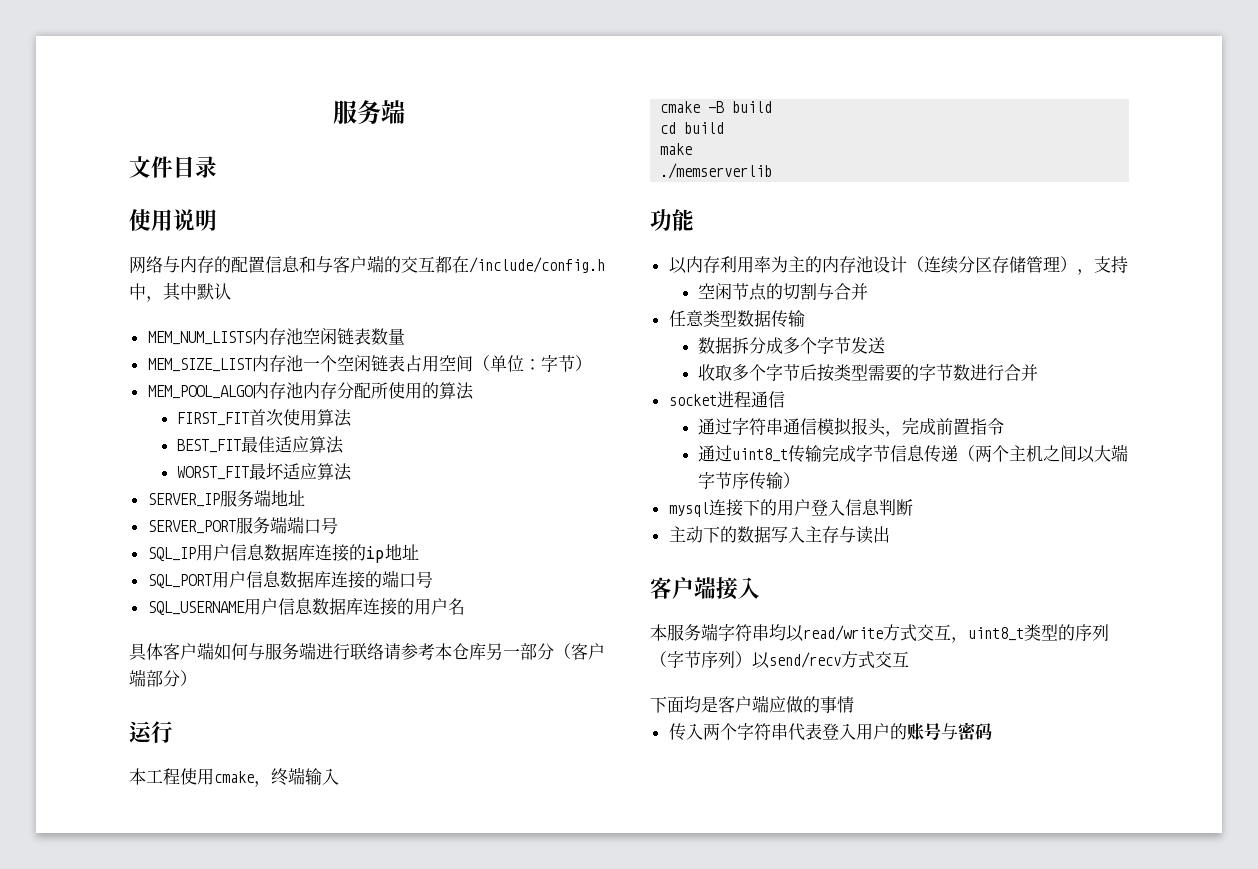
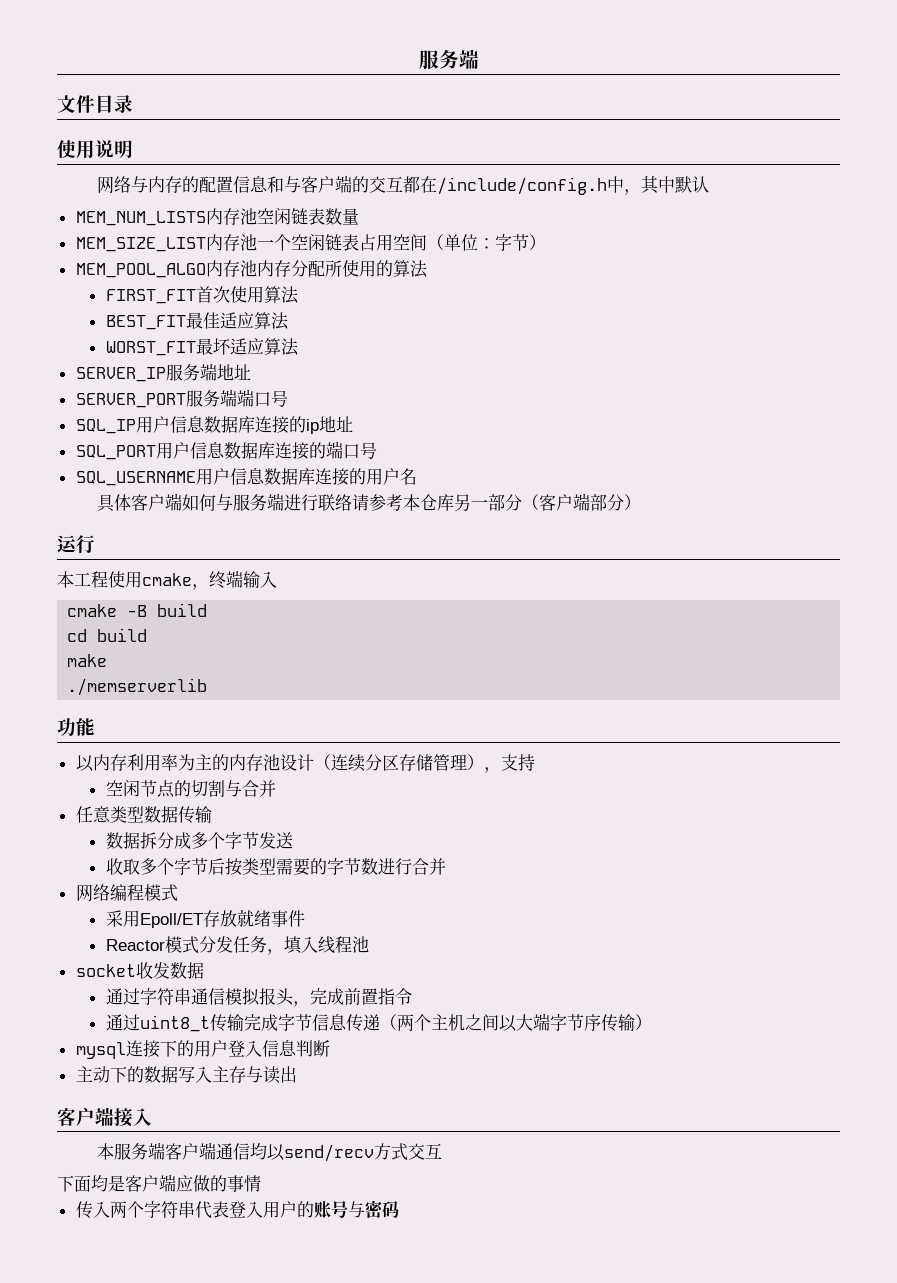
(1038, 372) none -> [75,884,178,902] [105,909,305,928] [105,936,369,955] // 网络编程模式 // 采用Epoll/ET存放就绪事件 // Reactor模式分发任务，填入线程池
[716,391,785,408] 进程通信 -> [135,962,204,979] 收发数据
[718,624,1109,643] [650,651,752,668] 字符串均以read/write方式交互，uint8_t类型的序列（字节序列） -> [165,1142,268,1160] 客户端通信均

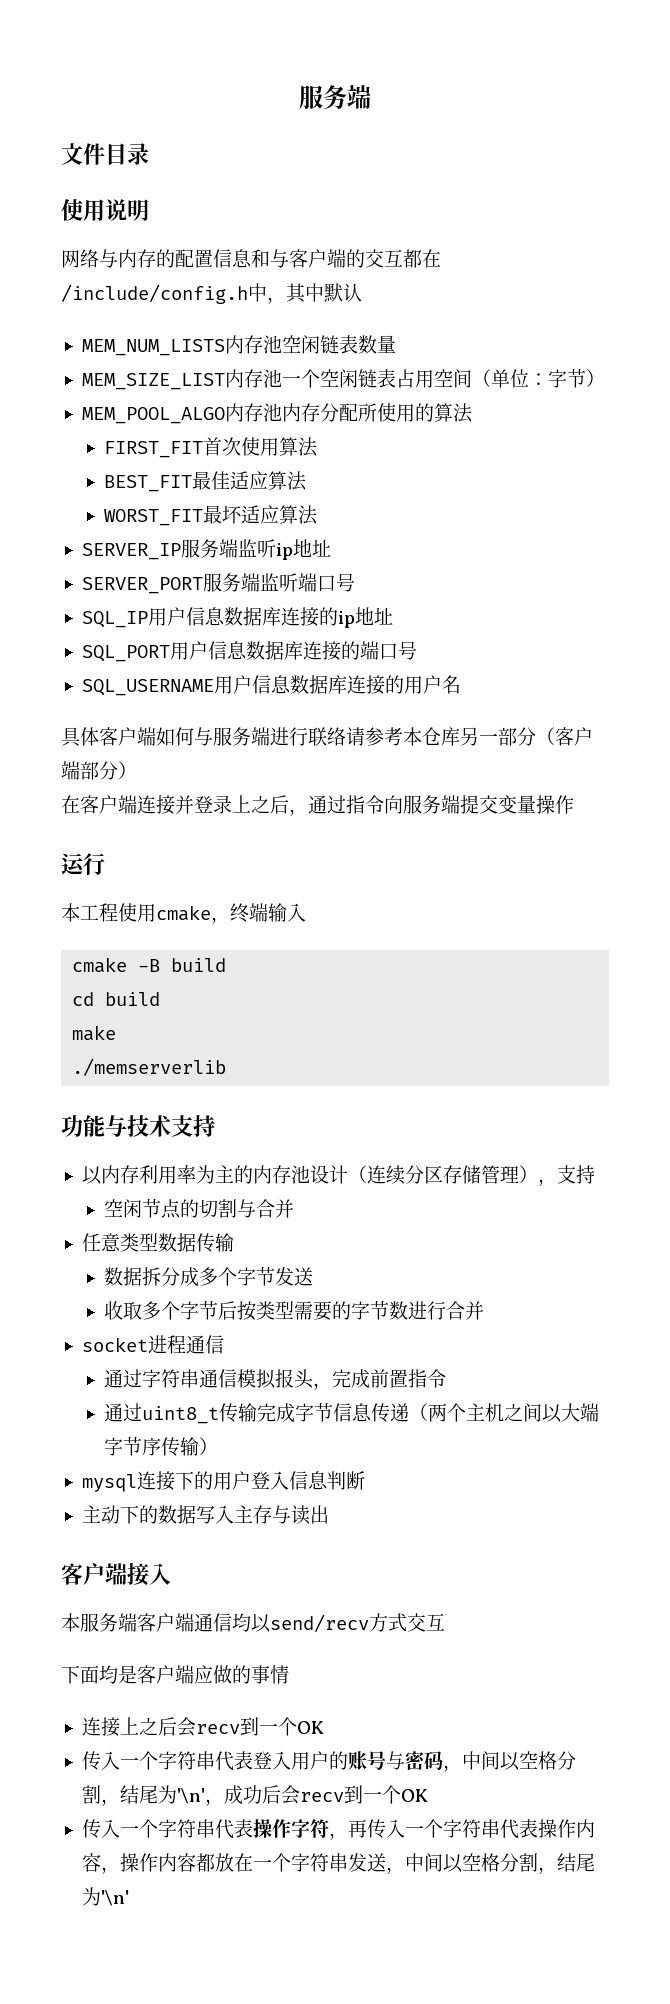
(217, 372) none -> [237,539,293,560] 监听ip
(237, 398) none -> [259,573,298,592] 监听
(642, 502) none -> [61,795,574,816] // 在客户端连接并登录上之后，通过指令向服务端提交变量操作
(95, 727) none -> [105,1115,215,1137] 与技术支持
[75,884,178,902] [105,909,305,928] [105,936,369,955] [75,962,204,979] 网络编程模式 // 采用Epoll/ET存放就绪事件 // Reactor模式分发任务，填入线程池 // socket收发数据 -> [81,1335,224,1354] socket进程通信
[75,1201,127,1219] // 传入两 -> [81,1717,324,1737] [81,1751,139,1770] // 连接上之后会recv到一个OK // 传入一
(399, 1209) none -> [442,1751,576,1772] [81,1785,428,1806] [81,1819,595,1840] [81,1853,595,1874] [81,1887,129,1906] ，中间以空格分割，结尾为'\n'，成功后会recv到一个OK // 传入一个字符串代表操作字符，再传入一个字符串代表操作内容，操作内容都放在一个字符串发送，中间以空格分割，结尾为'\n'

